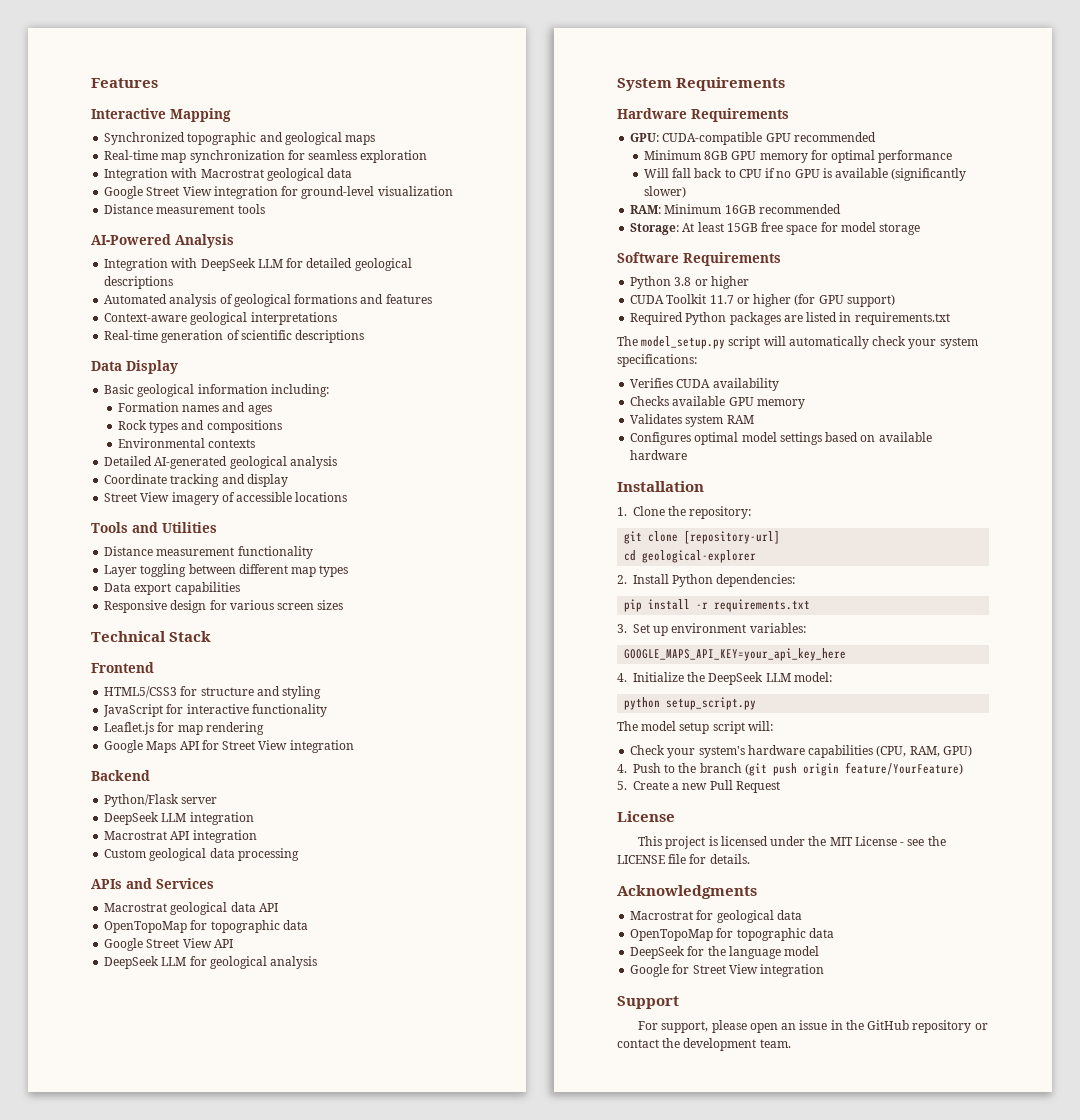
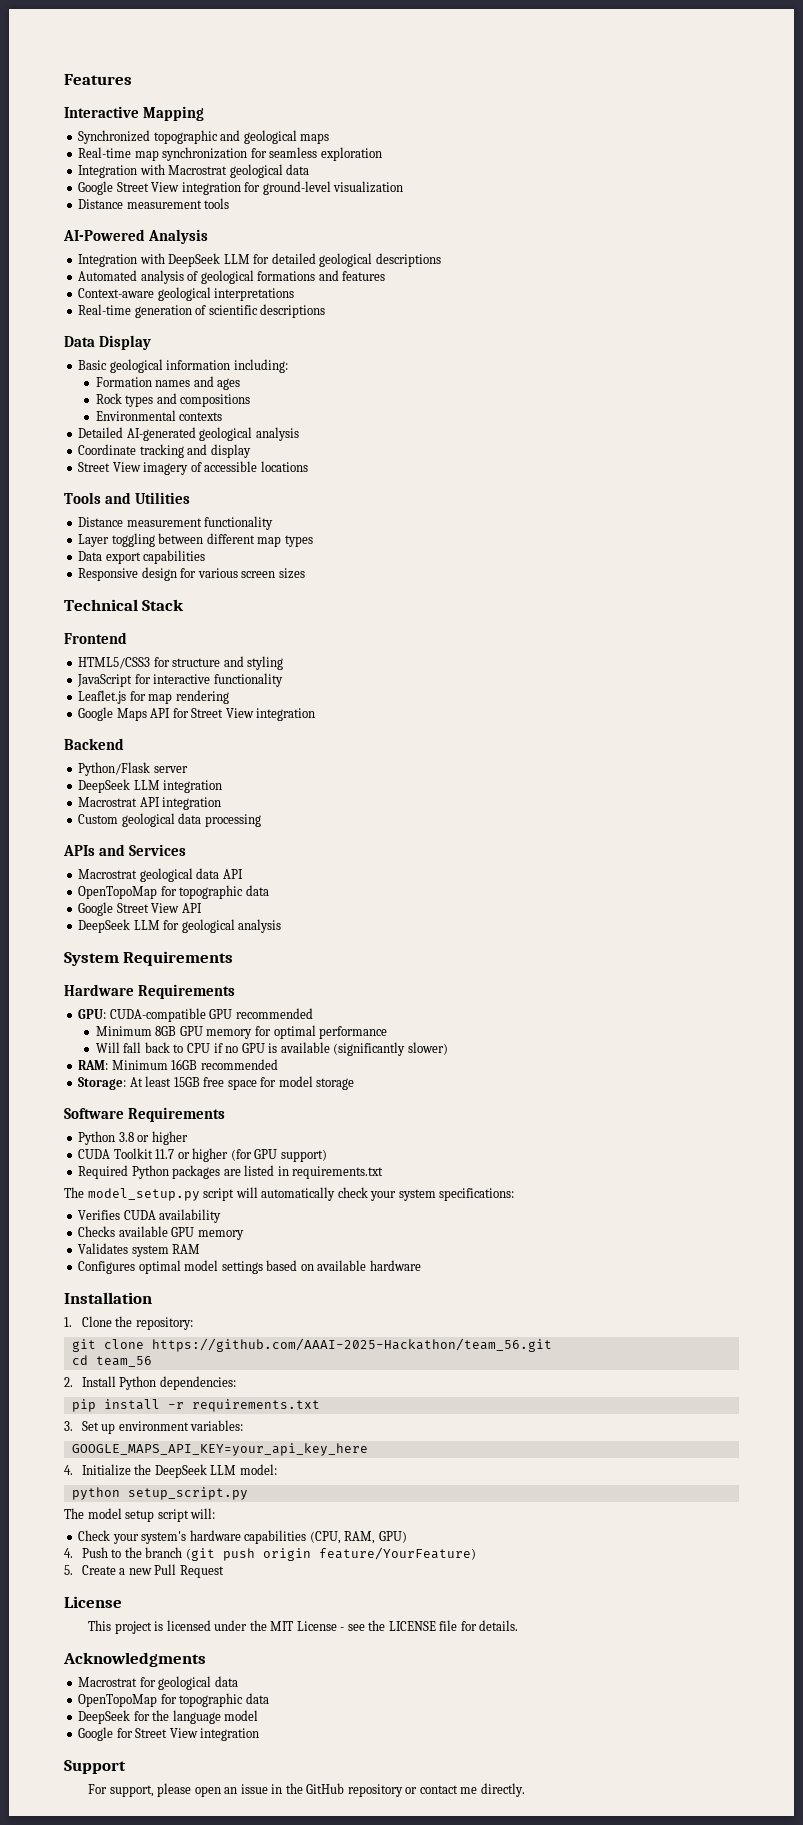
[684,530,781,544] [repository-url] -> [151,1338,552,1352] https://github.com/AAAI-2025-Hackathon/team_56.git
[642,550,757,563] geological-explorer -> [95,1356,152,1367] team_56
[662,1038,791,1051] the development team. -> [460,1783,525,1797] me directly.

